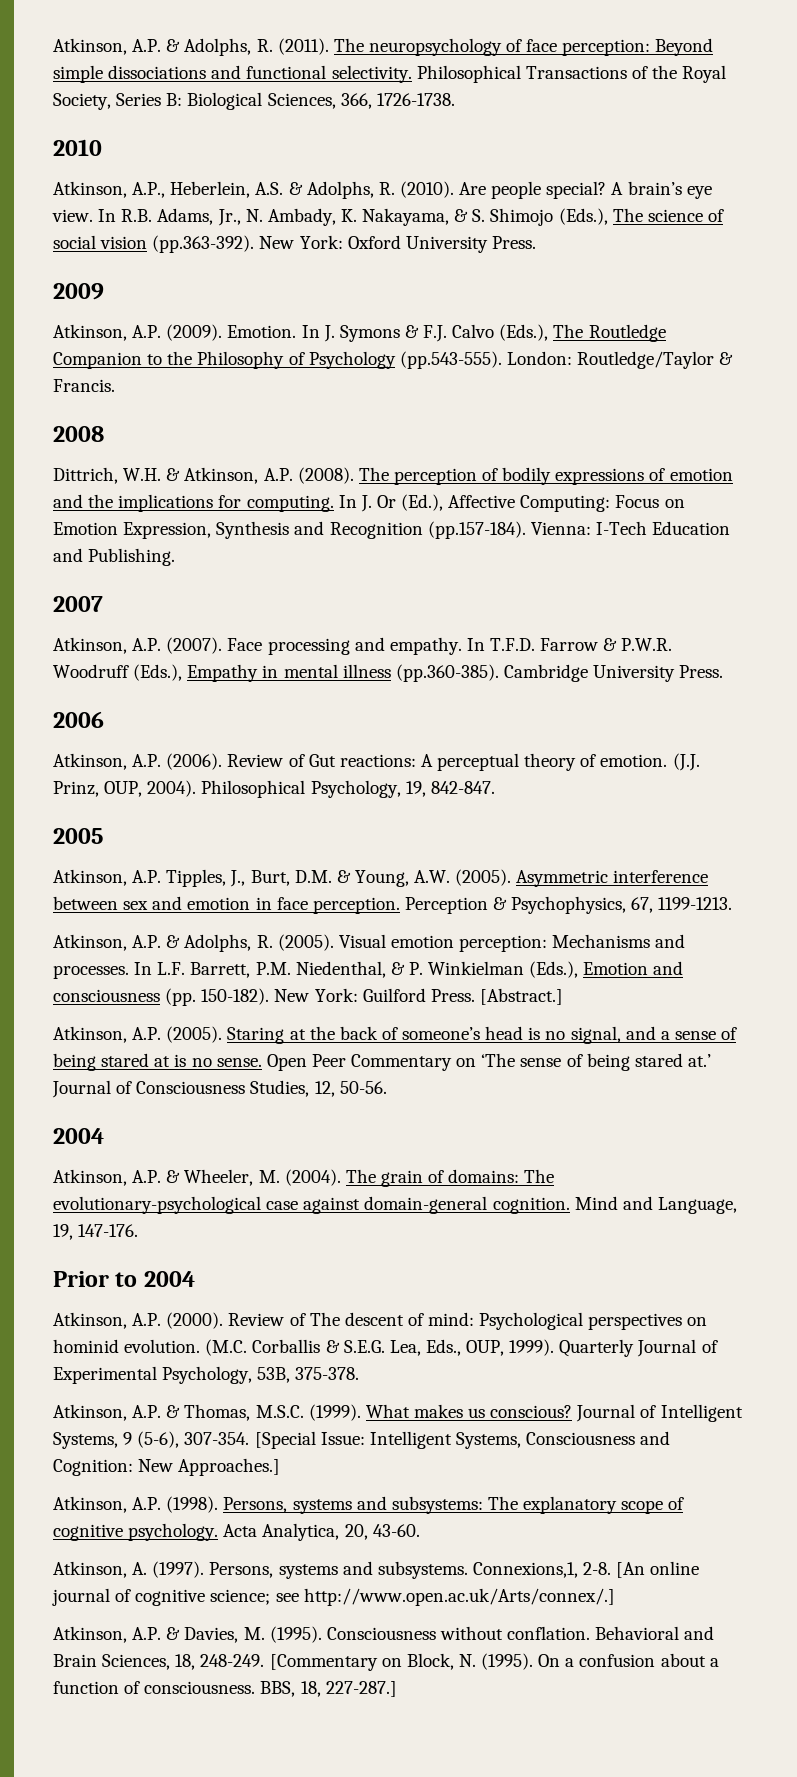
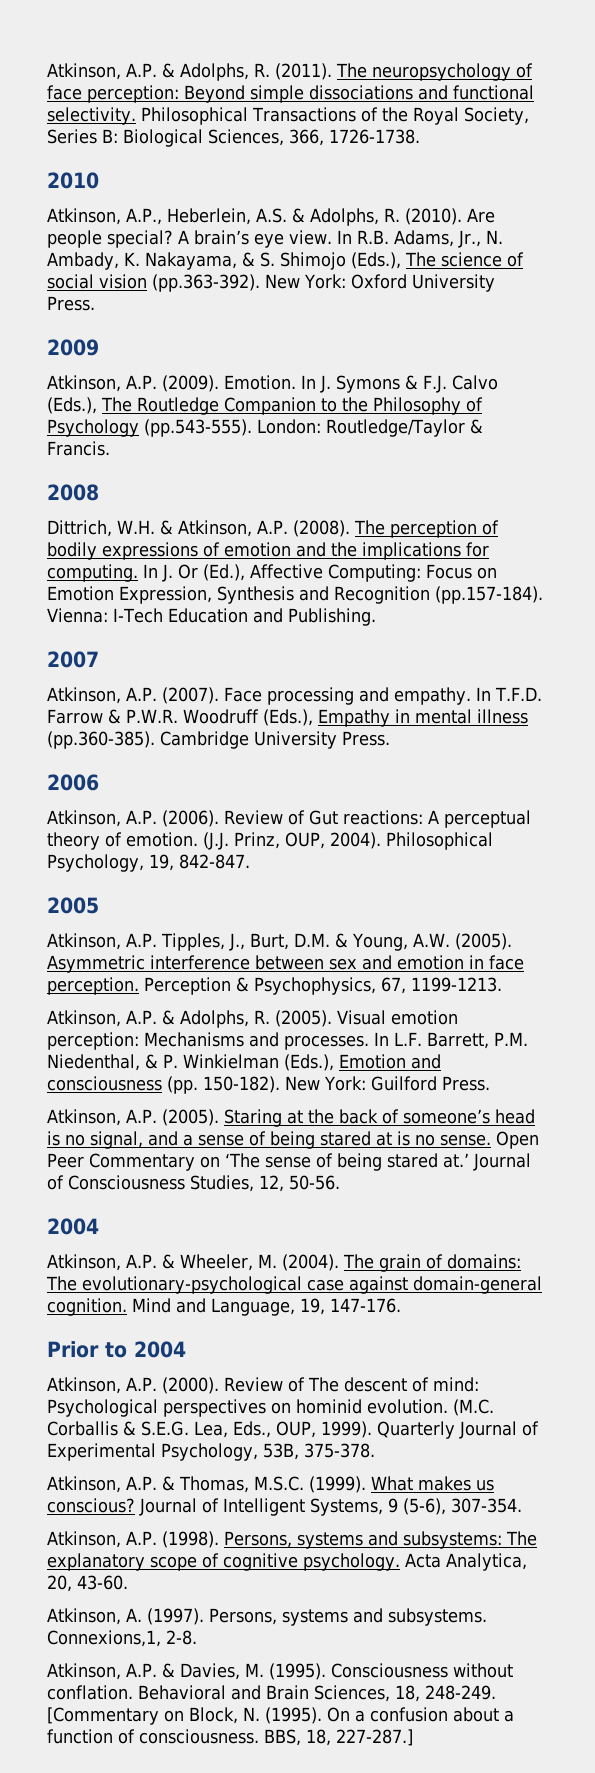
[479,988,563,1005] [Abstract.] -> (490, 1083) none
[254,1431,671,1449] [53,1458,281,1476] [Special Issue: Intelligent Systems, Consciousness and Cognition: New Approaches.] -> (522, 1505) none
[616,1561,700,1578] [52,1588,615,1606] [An online journal of cognitive science; see http://www.open.ac.uk/Arts/connex/.] -> (197, 1637) none

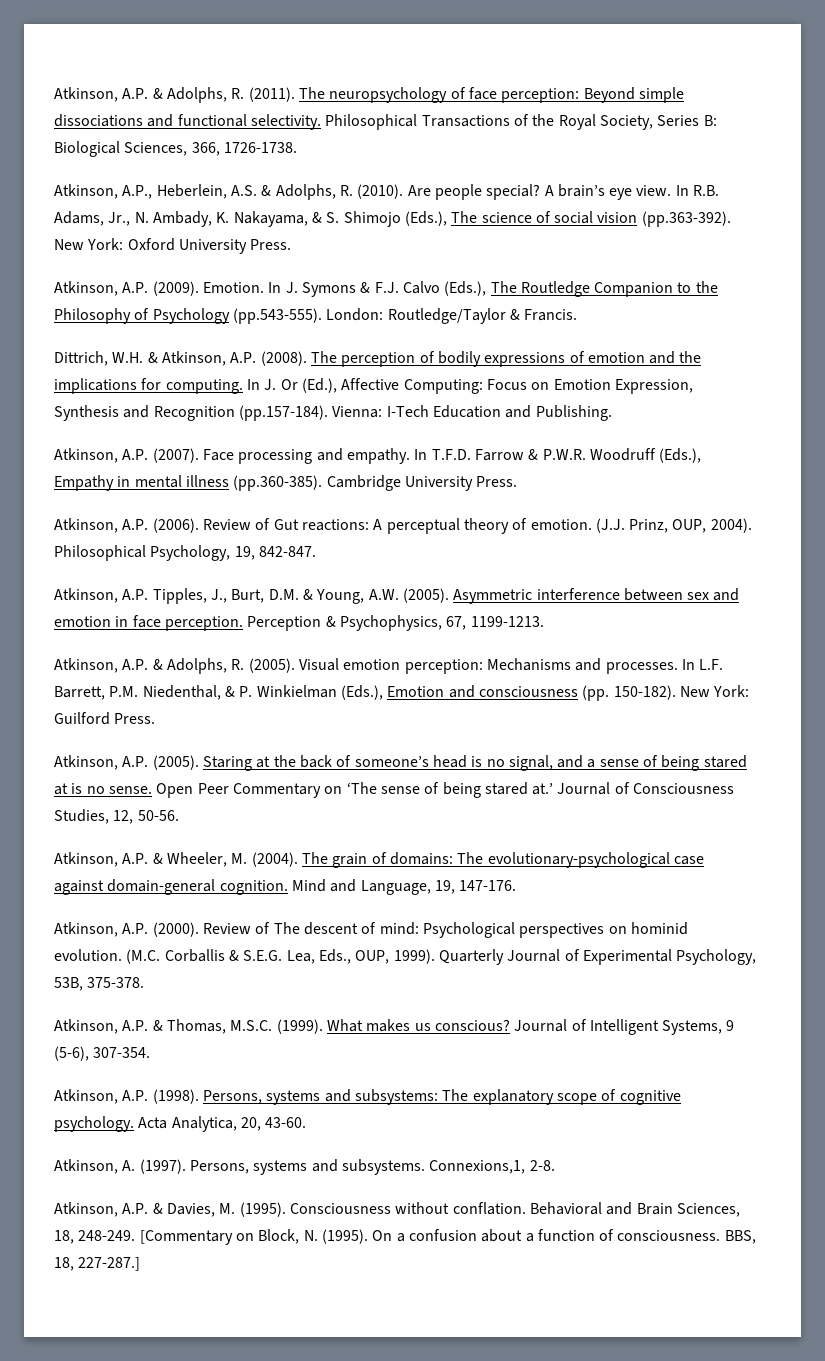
[47,172,99,189] // 2010 -> (297, 147) none
[47,339,99,356] // 2009 -> (292, 244) none
[47,484,99,501] // 2008 -> (578, 315) none
[47,651,99,668] // 2007 -> (612, 413) none
[47,774,99,791] // 2006 -> (518, 481) none
[47,897,99,914] // 2005 -> (316, 551) none
[47,1218,99,1235] // 2004 -> (179, 815) none
[47,1341,186,1358] // Prior to 2004 -> (517, 885) none

